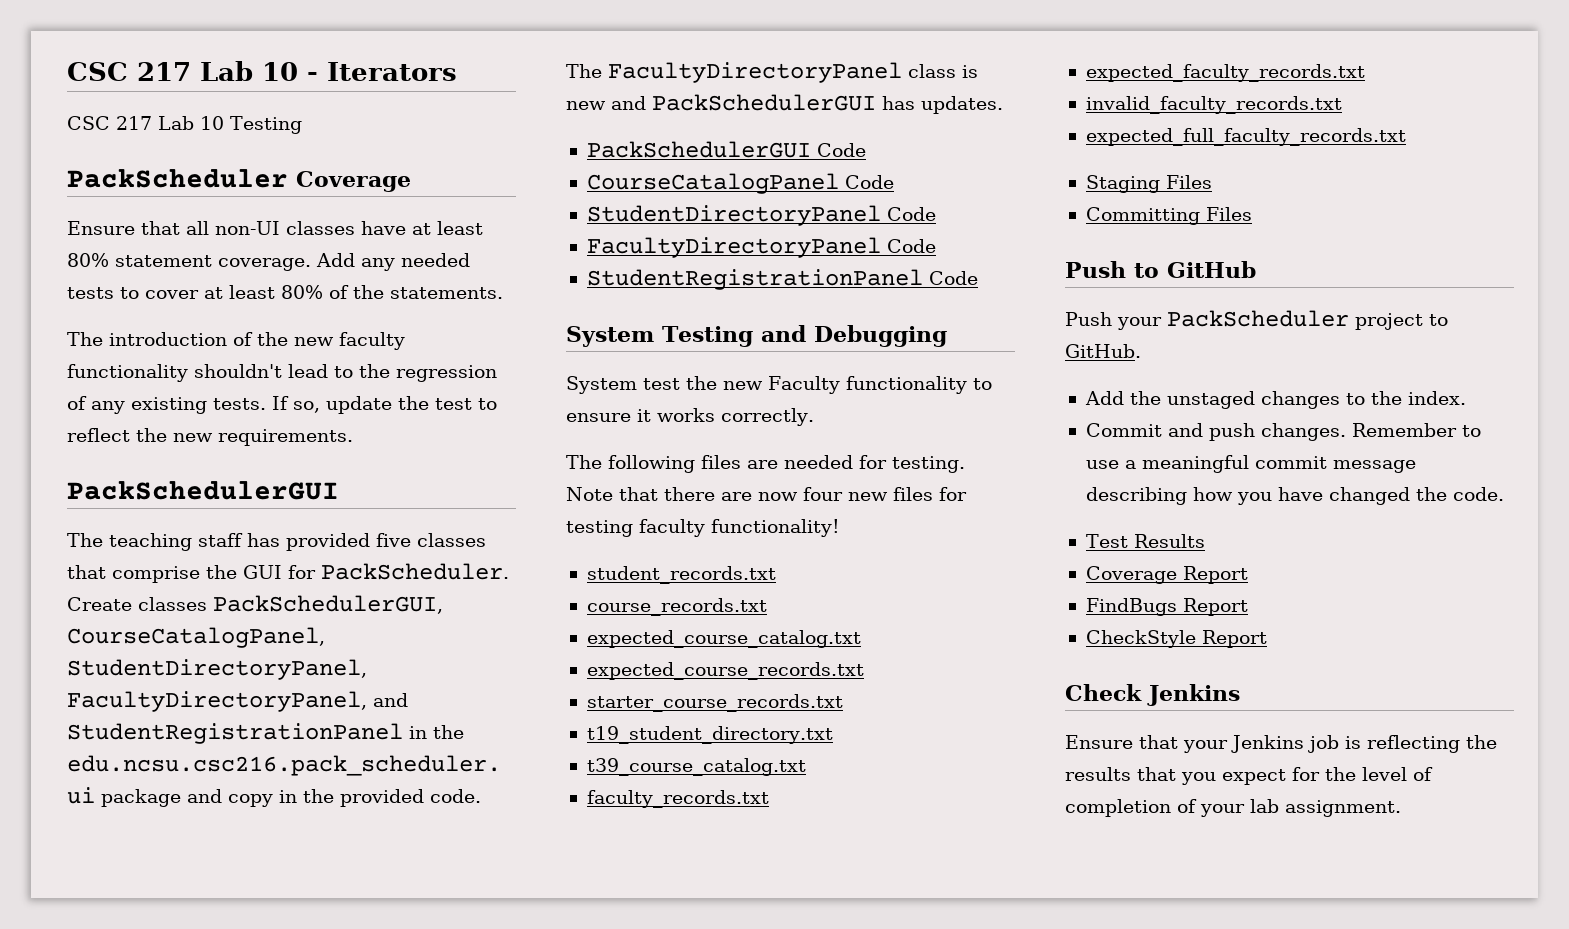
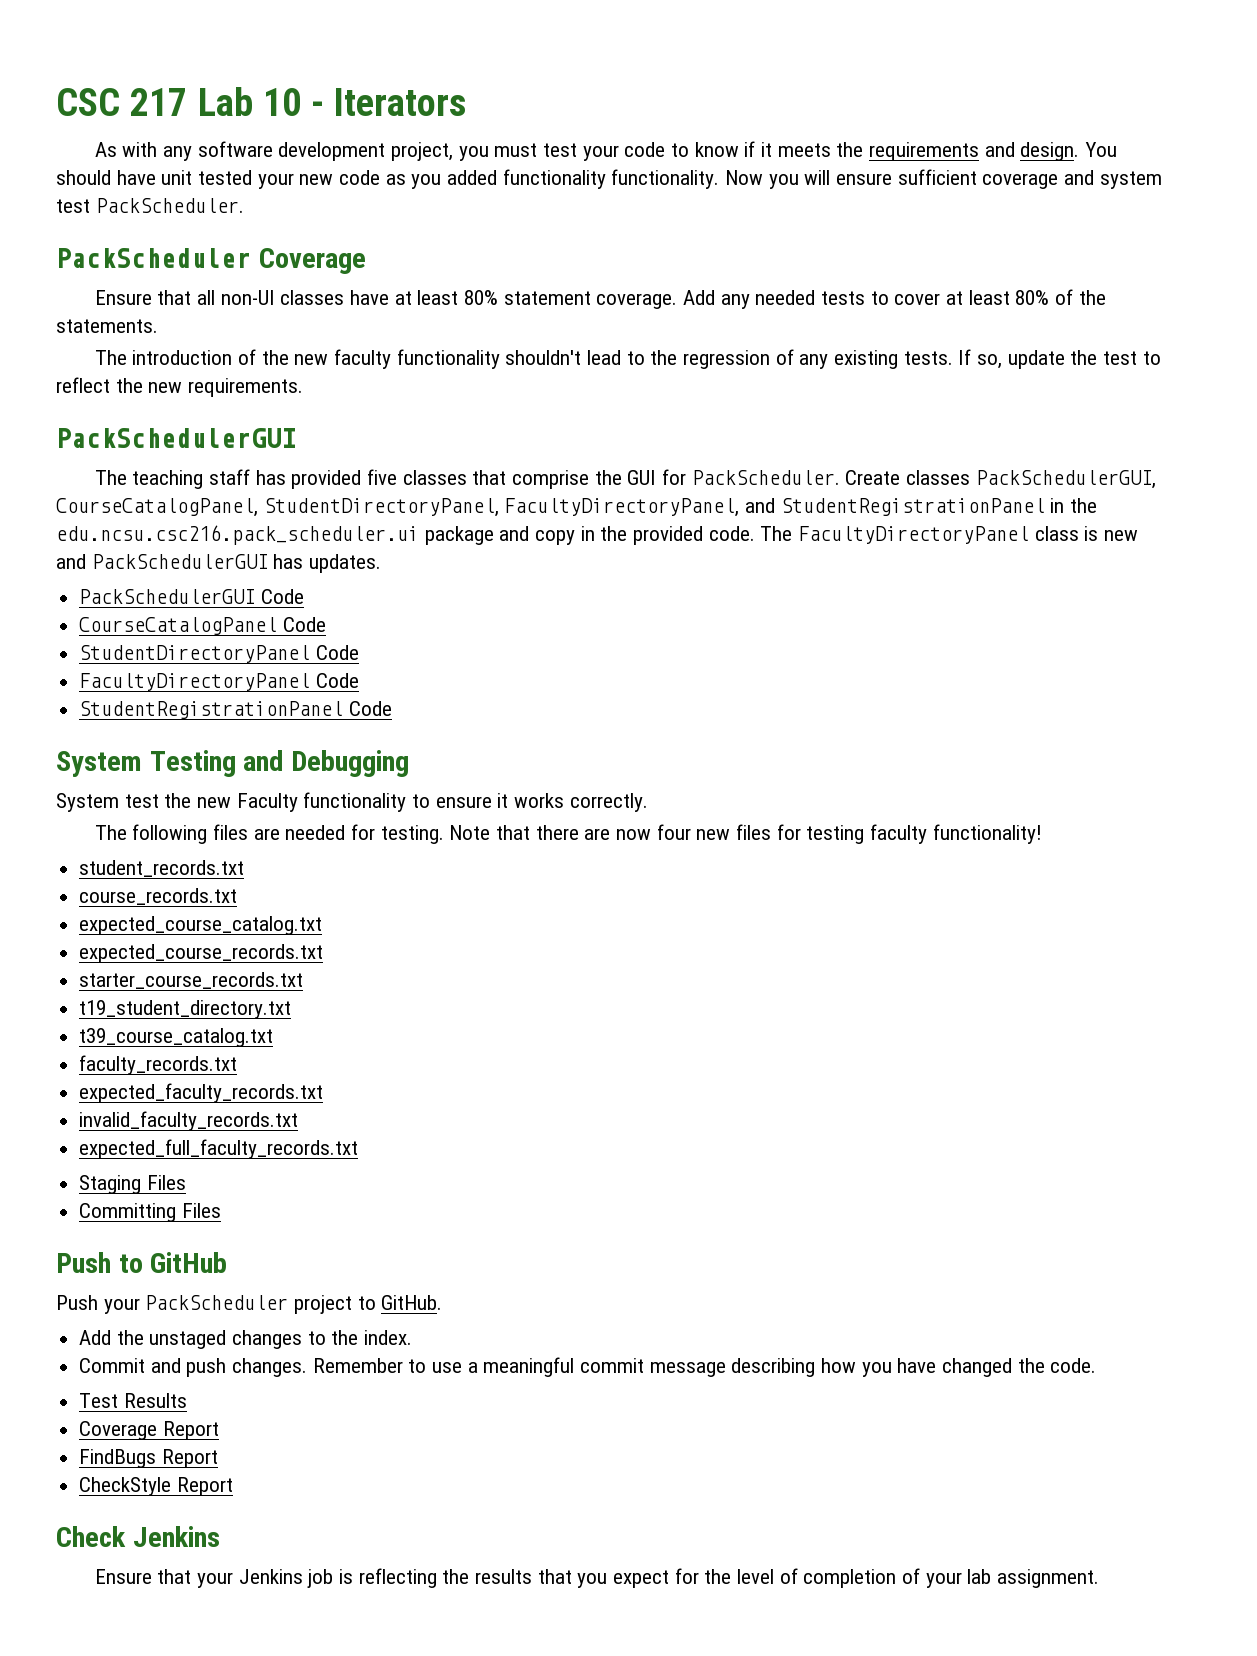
[67,116,302,134] CSC 217 Lab 10 Testing -> [94,141,1117,161] [56,169,1162,189] [56,198,244,213] As with any software development project, you must test your code to know if it meets the requirements and design. You should have unit tested your new code as you added functionality functionality. Now you will ensure sufficient coverage and system test PackScheduler.

